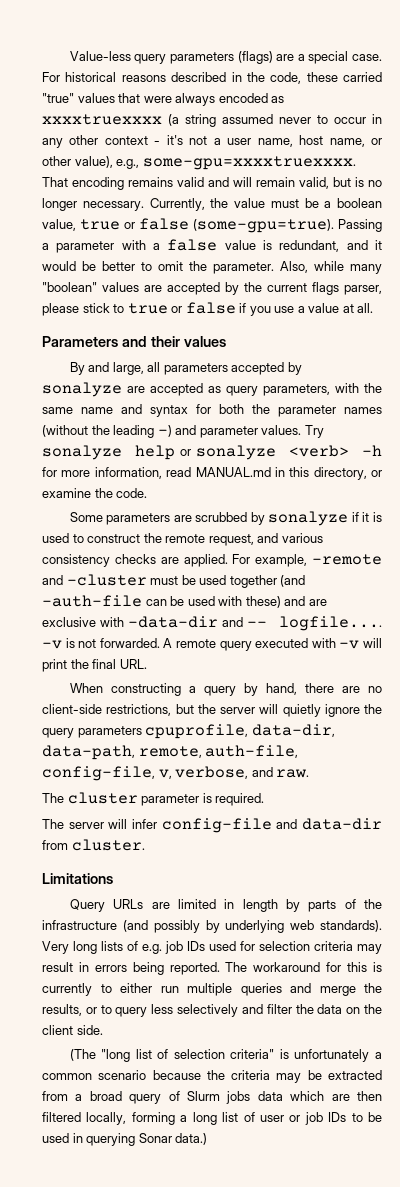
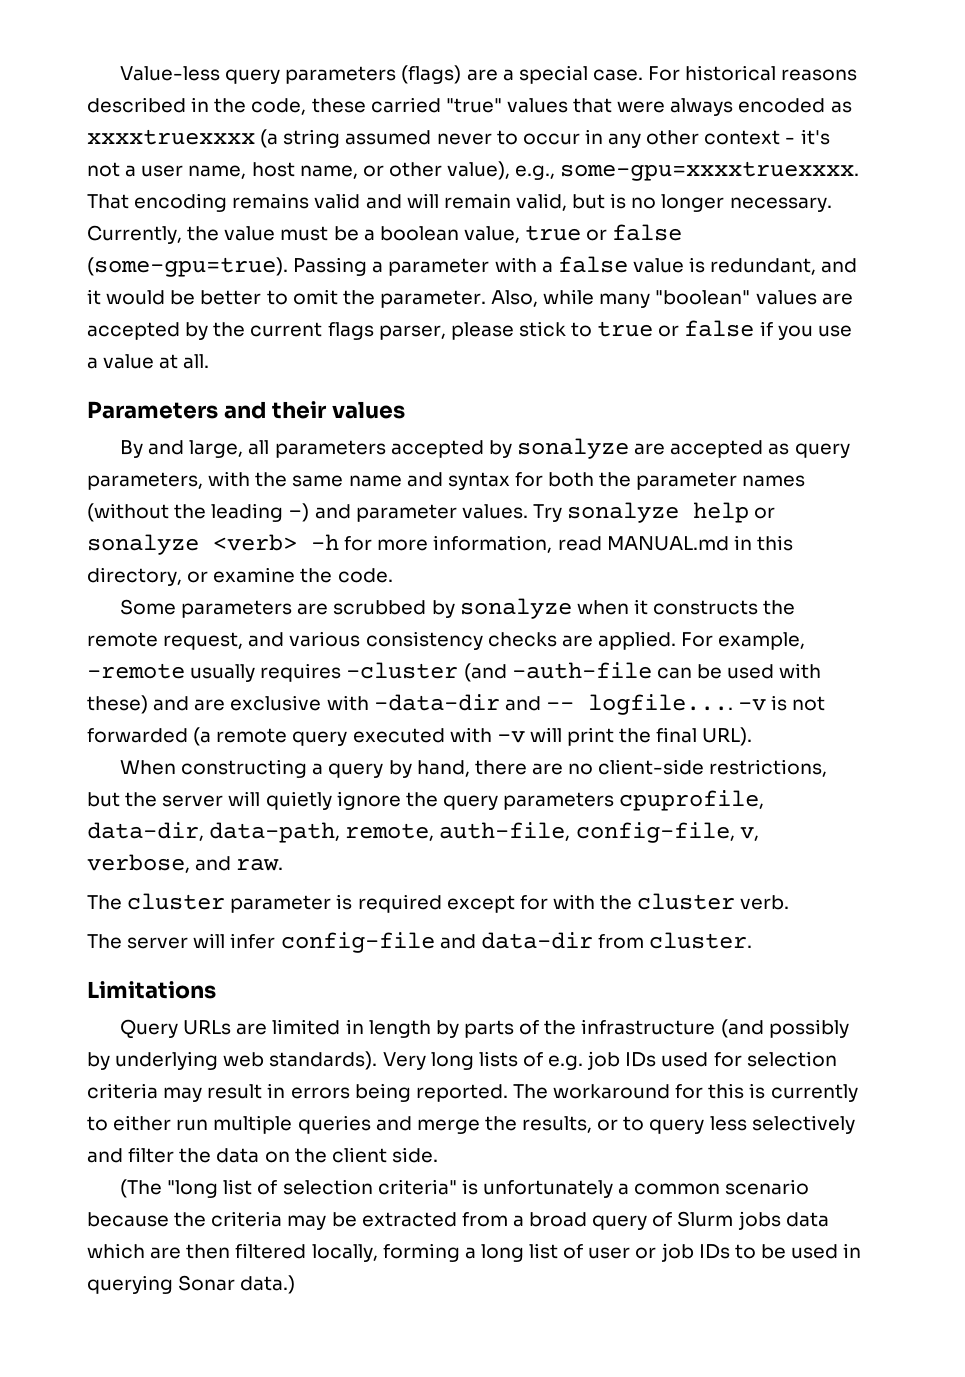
[351,512,382,522] [42,533,141,543] if it is used to construct -> [576,599,759,615] when it constructs
[42,574,277,588] and -cluster must be used together -> [190,662,459,682] usually requires -cluster
[99,638,173,648] forwarded. A -> [87,727,212,746] forwarded (a
[119,659,147,669] URL. -> [702,727,753,746] URL).
[215,793,265,806] required. -> [357,893,790,913] required except for with the cluster verb.

